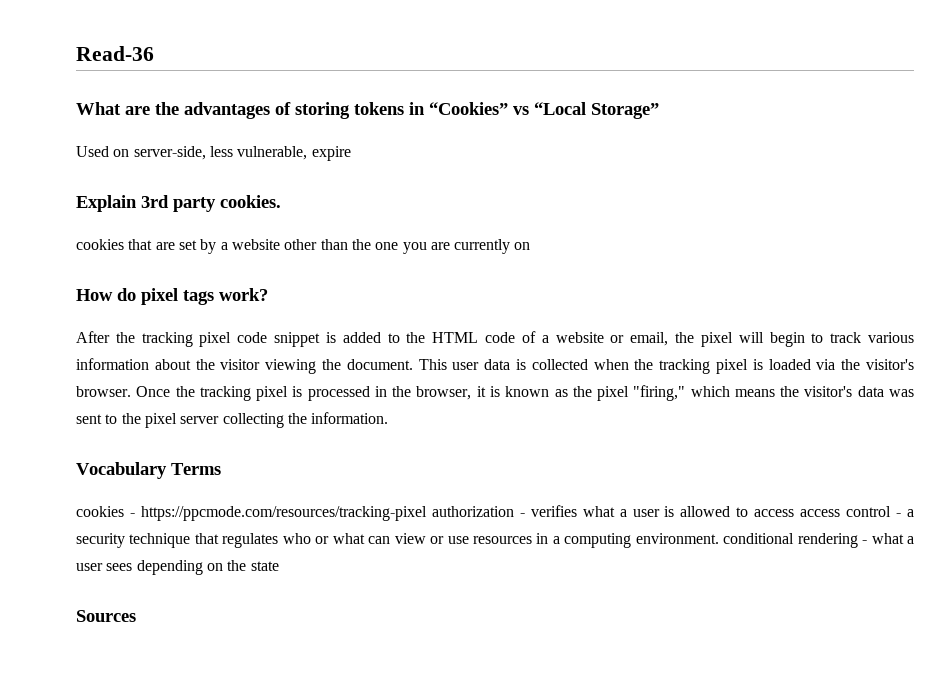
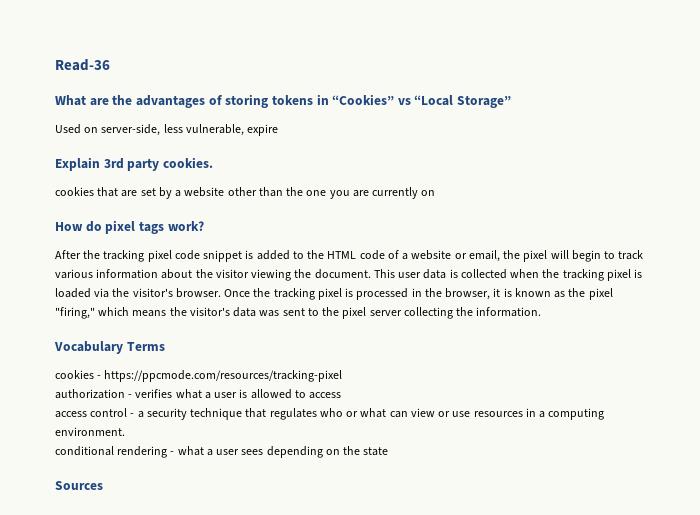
(427, 513) none -> (343, 376) //
(795, 513) none -> (342, 395) //
(719, 538) none -> (125, 431) //

